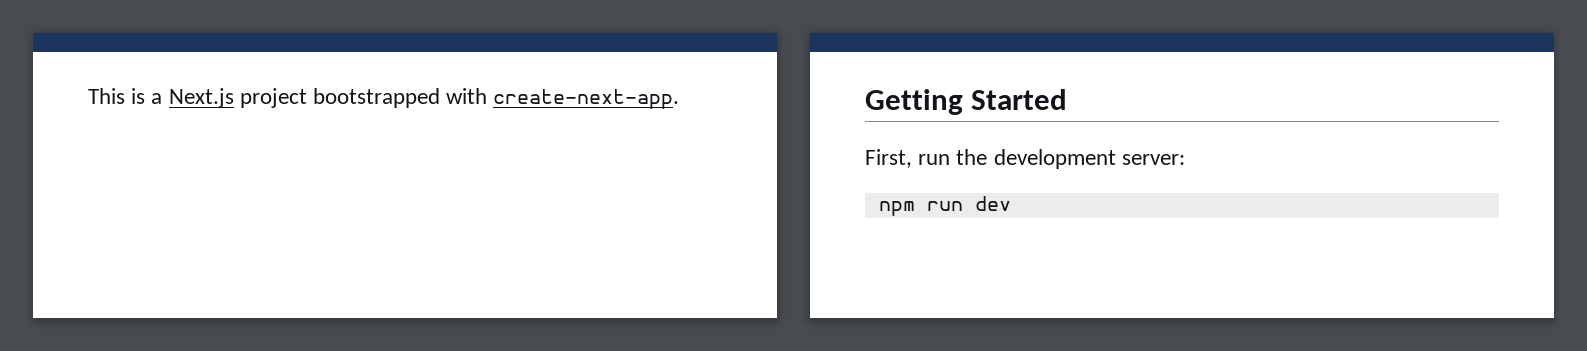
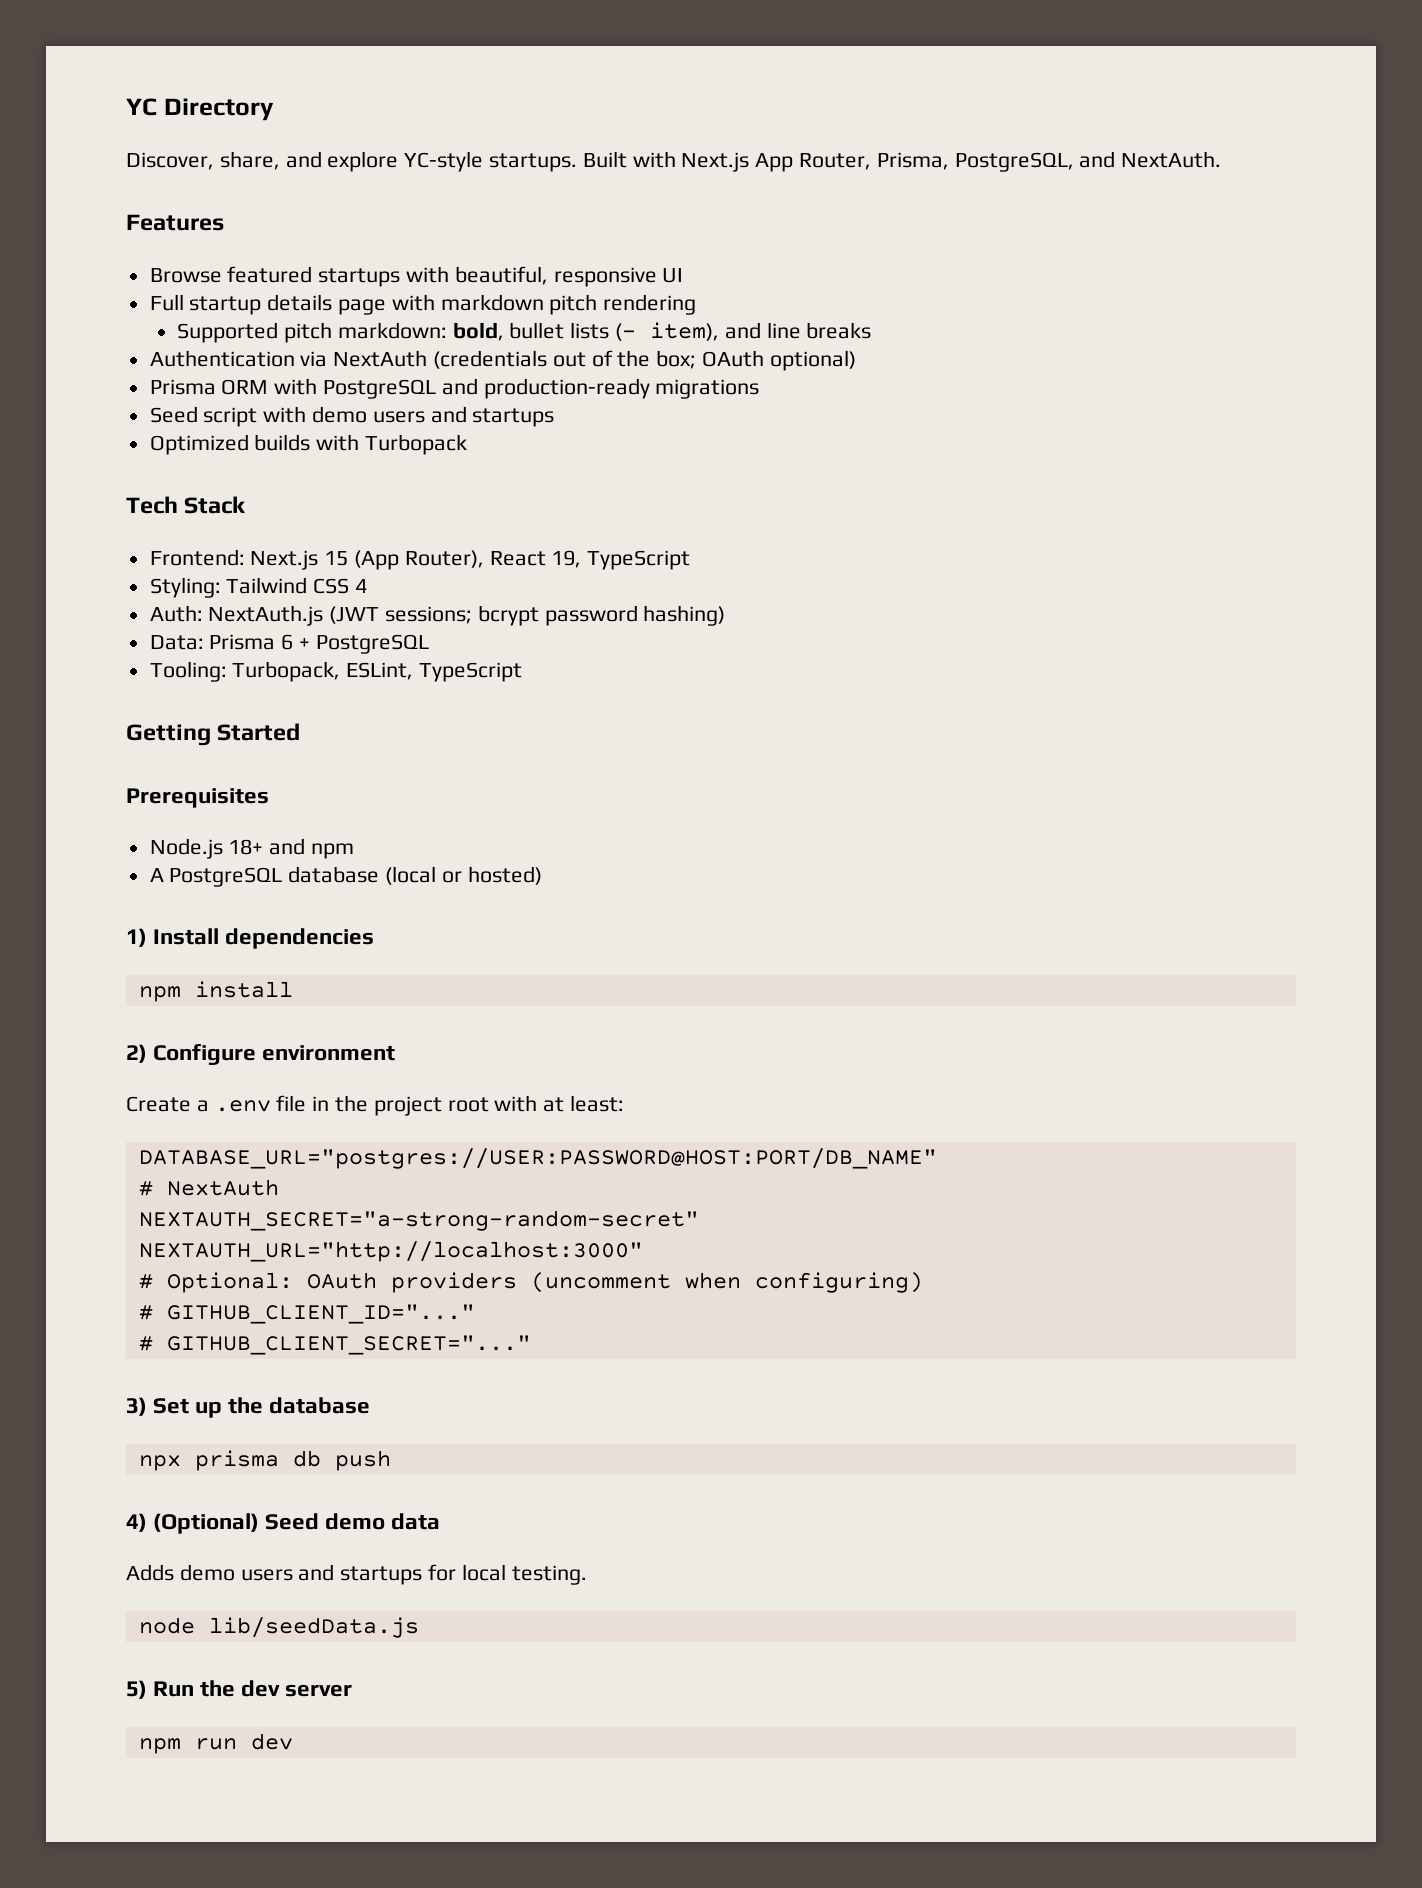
[88,88,680,109] [865,89,1068,115] [865,149,1185,169] This is a Next.js project bootstrapped with create-next-app. // Getting Started // First, run the development server: -> [126,98,274,121] [126,151,1222,172] [126,214,224,231] [149,266,684,287] [149,294,697,315] [177,322,872,343] [149,350,856,371] [149,378,760,399] [149,406,555,427] [149,434,468,455] [126,496,247,514] [149,549,691,570] [149,577,368,598] [149,605,726,626] [149,634,429,654] [149,661,523,682] [126,723,301,746] [126,788,269,808] [149,838,355,859] [149,866,542,887] [126,928,375,949] [138,981,293,1002] [126,1044,396,1065] [126,1095,625,1116] [138,1148,937,1169] [138,1179,279,1196] [138,1210,699,1231] [138,1241,643,1262] [138,1272,923,1293] [138,1304,475,1324] [138,1335,531,1355] [126,1397,371,1418] [138,1450,391,1471] [126,1513,441,1534] [126,1564,587,1585] [138,1617,419,1638] [126,1680,353,1699] YC Directory // Discover, share, and explore YC-style startups. Built with Next.js App Router, Prisma, PostgreSQL, and NextAuth. // Features // Browse featured startups with beautiful, responsive UI // Full startup details page with markdown pitch rendering // Supported pitch markdown: bold, bullet lists (- item), and line breaks // Authentication via NextAuth (credentials out of the box; OAuth optional) // Prisma ORM with PostgreSQL and production-ready migrations // Seed script with demo users and startups // Optimized builds with Turbopack // Tech Stack // Frontend: Next.js 15 (App Router), React 19, TypeScript // Styling: Tailwind CSS 4 // Auth: NextAuth.js (JWT sessions; bcrypt password hashing) // Data: Prisma 6 + PostgreSQL // Tooling: Turbopack, ESLint, TypeScript // Getting Started // Prerequisites // Node.js 18+ and npm // A PostgreSQL database (local or hosted) // 1) Install dependencies // npm install // 2) Configure environment // Create a .env file in the project root with at least: // DATABASE_URL="postgres://USER:PASSWORD@HOST:PORT/DB_NAME" // # NextAuth // NEXTAUTH_SECRET="a-strong-random-secret" // NEXTAUTH_URL="http://localhost:3000" // # Optional: OAuth providers (uncomment when configuring) // # GITHUB_CLIENT_ID="..." // # GITHUB_CLIENT_SECRET="..." // 3) Set up the database // npx prisma db push // 4) (Optional) Seed demo data // Adds demo users and startups for local testing. // node lib/seedData.js // 5) Run the dev server

